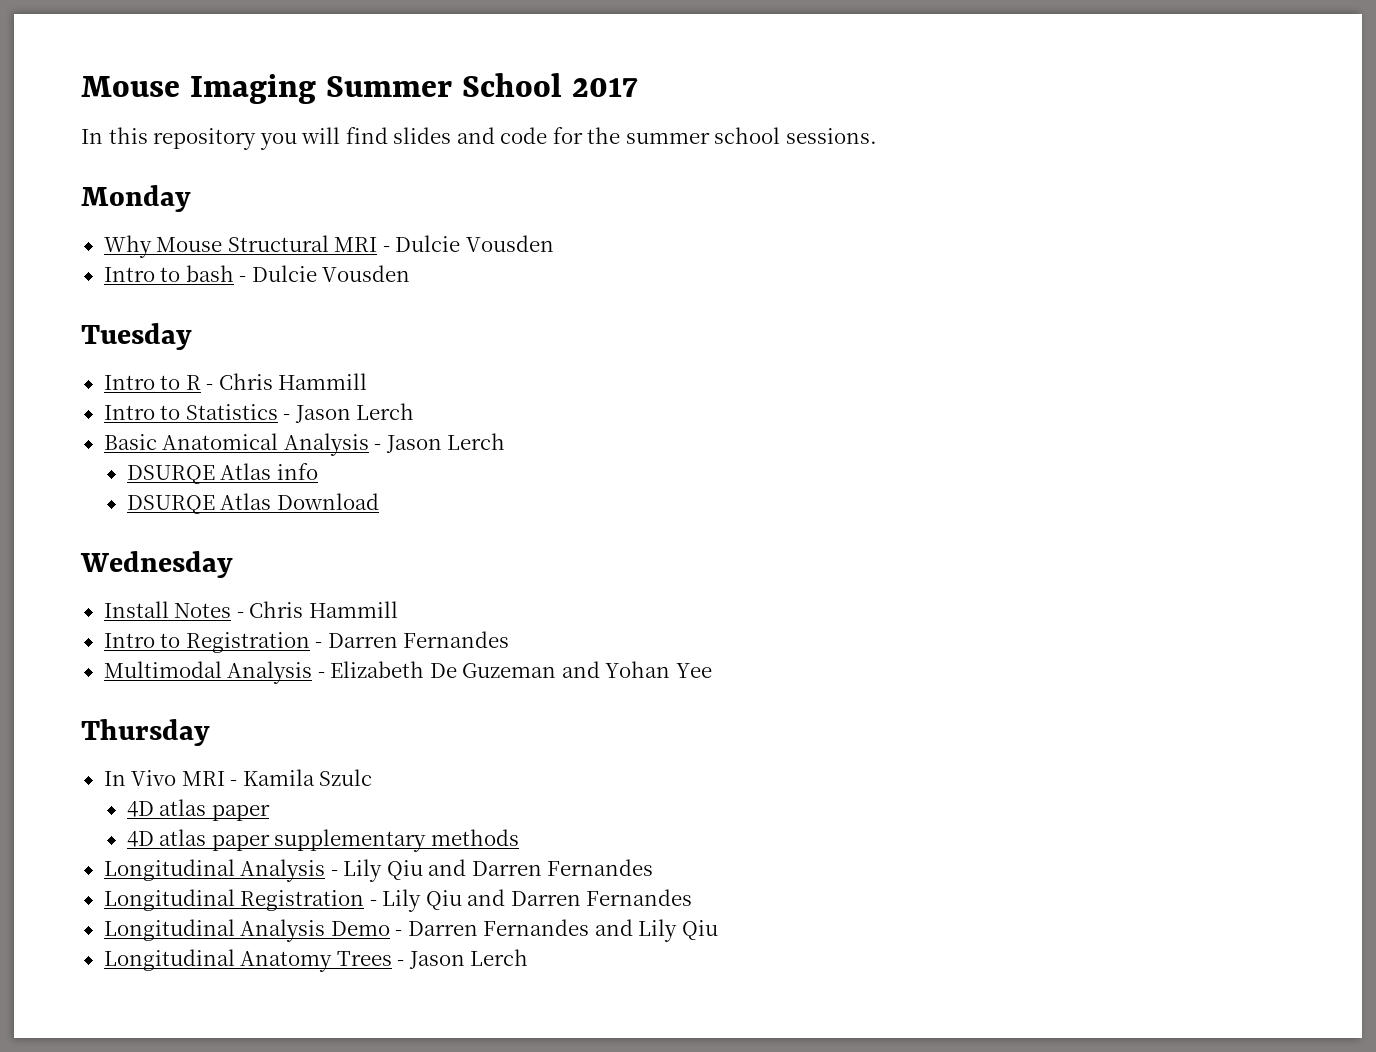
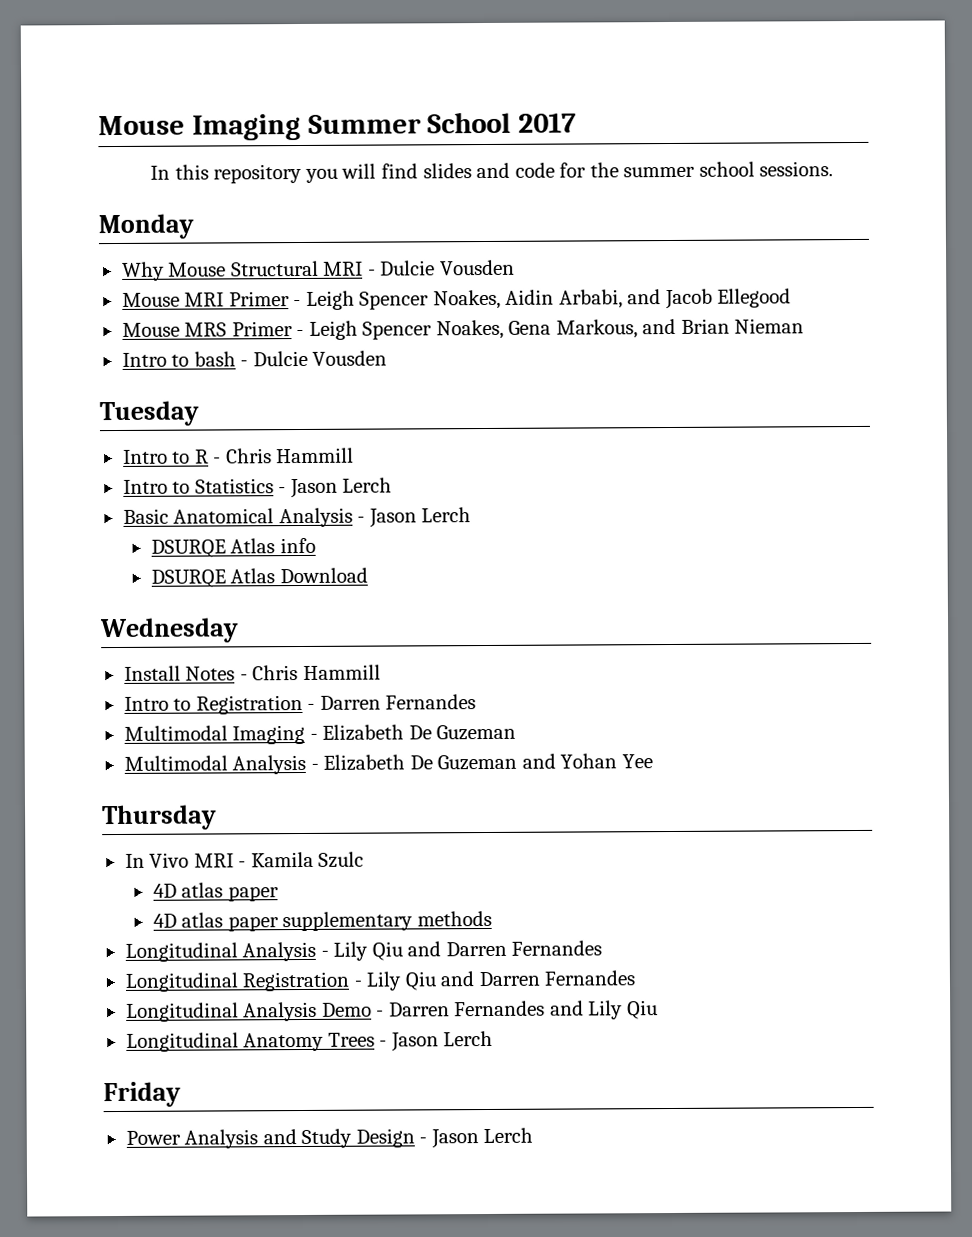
(554, 243) none -> [121,288,792,310] [121,318,805,340] // Mouse MRI Primer - Leigh Spencer Noakes, Aidin Arbabi, and Jacob Ellegood // Mouse MRS Primer - Leigh Spencer Noakes, Gena Markous, and Brian Nieman
(510, 639) none -> [123,724,517,745] // Multimodal Imaging - Elizabeth De Guzeman
(529, 957) none -> [103,1081,181,1108] [125,1127,534,1149] // Friday // Power Analysis and Study Design - Jason Lerch

